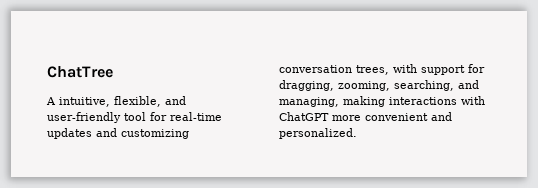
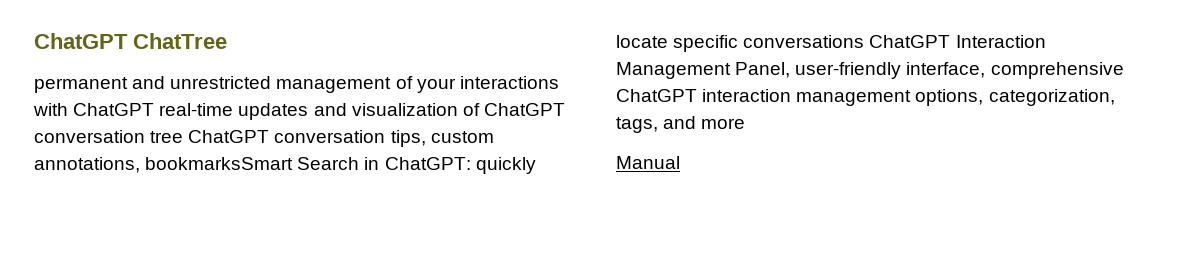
(47, 72) none -> [34,33,128,49] ChatGPT
[46,96,186,107] [47,112,222,123] [47,128,189,139] [279,64,485,75] [279,80,479,91] [279,96,485,107] [279,112,452,121] [279,128,357,139] A intuitive, flexible, and user-friendly tool for real-time updates and customizing conversation trees, with support for dragging, zooming, searching, and managing, making interactions with ChatGPT more convenient and personalized. -> [34,76,559,93] [33,103,565,120] [34,130,494,147] [34,157,536,174] [616,35,1046,52] [616,62,1124,79] [616,89,1115,106] [616,116,746,133] [616,156,680,169] permanent and unrestricted management of your interactions with ChatGPT real-time updates and visualization of ChatGPT conversation tree ChatGPT conversation tips, custom annotations, bookmarksSmart Search in ChatGPT: quickly locate specific conversations ChatGPT Interaction Management Panel, user-friendly interface, comprehensive ChatGPT interaction management options, categorization, tags, and more // Manual

